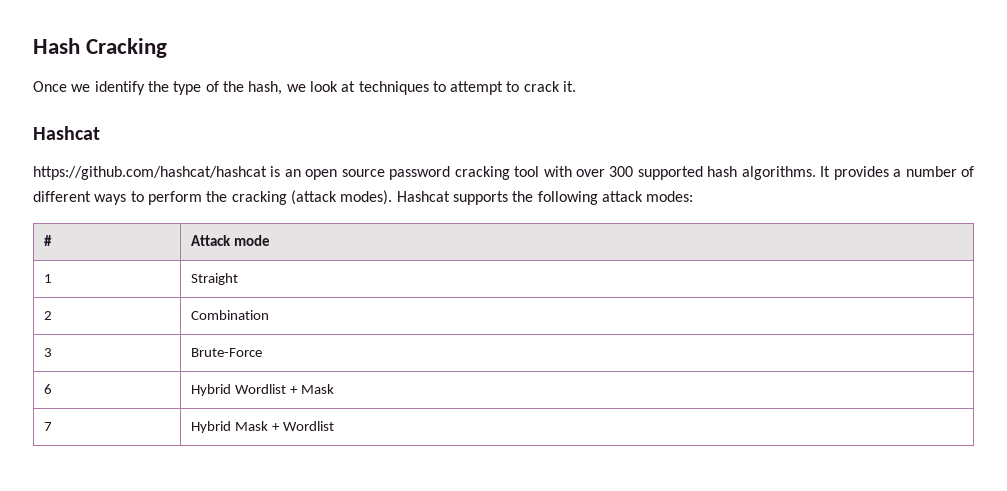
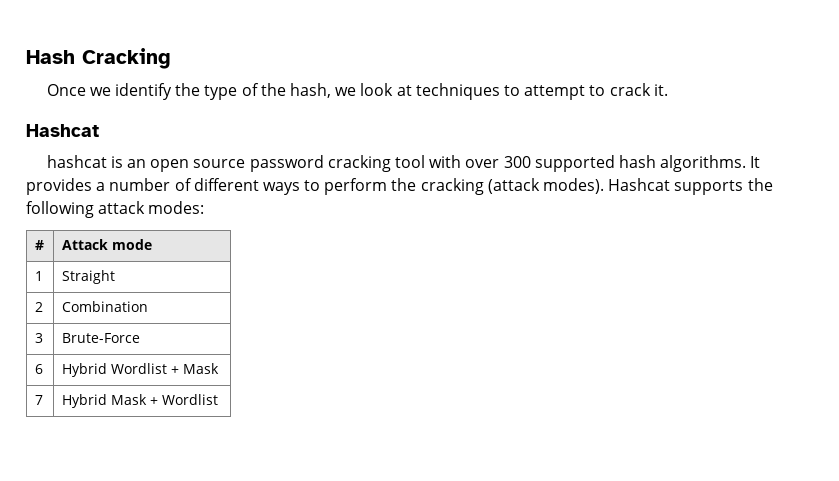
[33,166,267,180] https://github.com/hashcat/hashcat -> [46,155,107,168] hashcat

